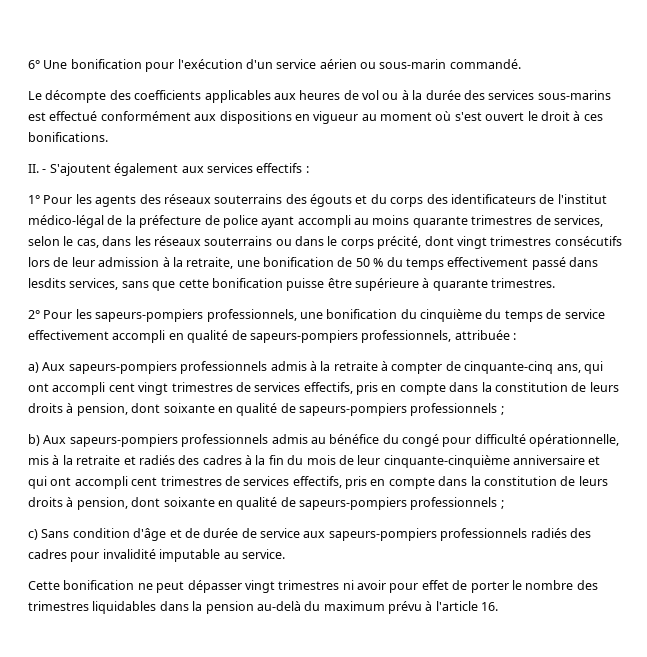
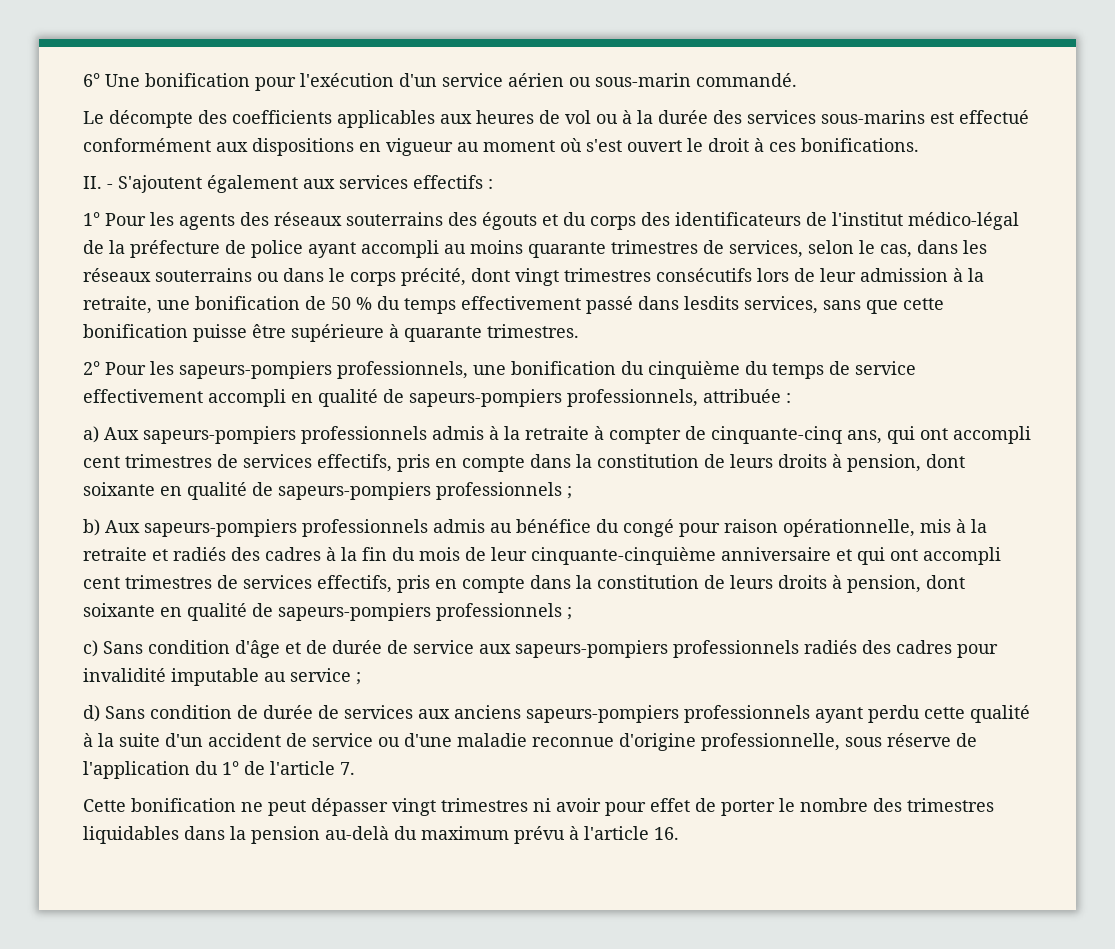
[138,382,169,395] vingt -> (120, 462) none
[474,434,526,444] difficulté -> [724,519,778,533] raison
[241,549,285,559] service. -> [290,668,361,685] [83,705,1030,723] [83,733,977,751] [83,761,355,779] service ; // d) Sans condition de durée de services aux anciens sapeurs-pompiers professionnels ayant perdu cette qualité à la suite d'un accident de service ou d'une maladie reconnue d'origine professionnelle, sous réserve de l'application du 1° de l'article 7.

